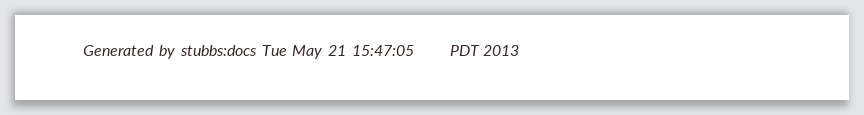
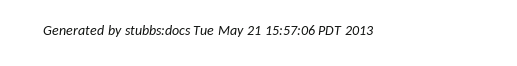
[352,45,414,56] 15:47:05 -> [264,25,315,35] 15:57:06

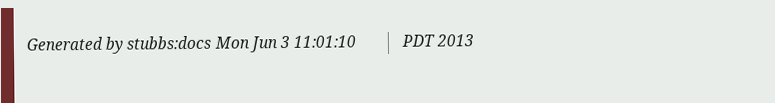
[193,25,315,37] Tue May 21 15:57:06 -> [213,35,357,53] Mon Jun 3 11:01:10

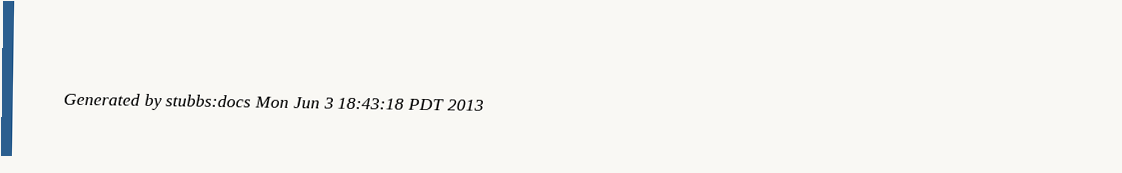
[293,35,357,48] 11:01:10 -> [337,97,405,110] 18:43:18

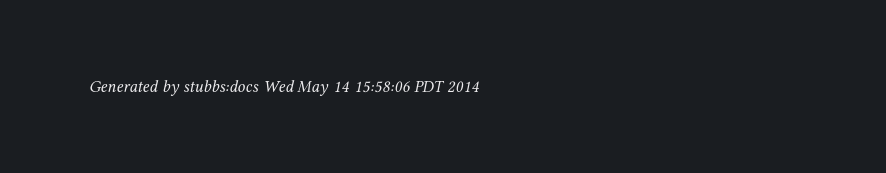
[254,96,484,111] Mon Jun 3 18:43:18 PDT 2013 -> [262,80,480,96] Wed May 14 15:58:06 PDT 2014

